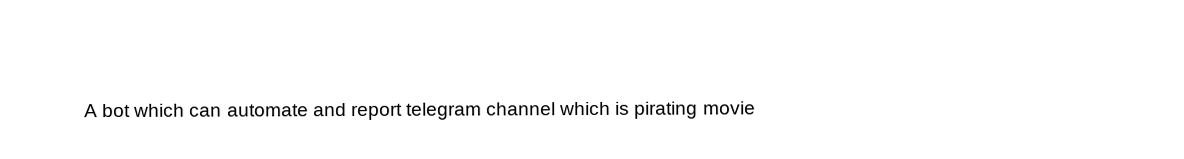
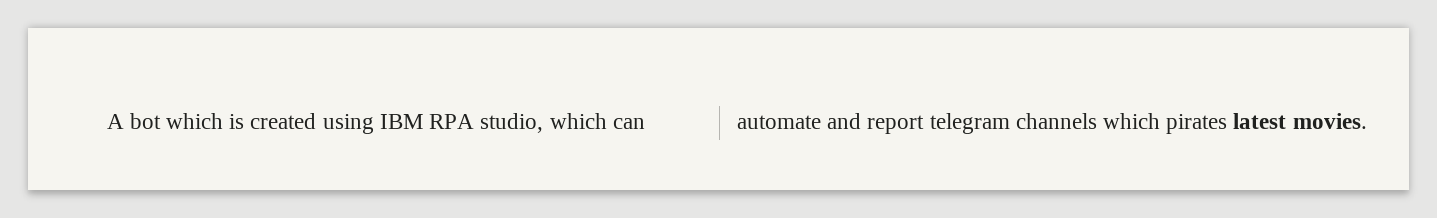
(186, 110) none -> [229,113,607,134] is created using IBM RPA studio, which
[486,101,756,119] channel which is pirating movie -> [1015,113,1367,134] channels which pirates latest movies.

